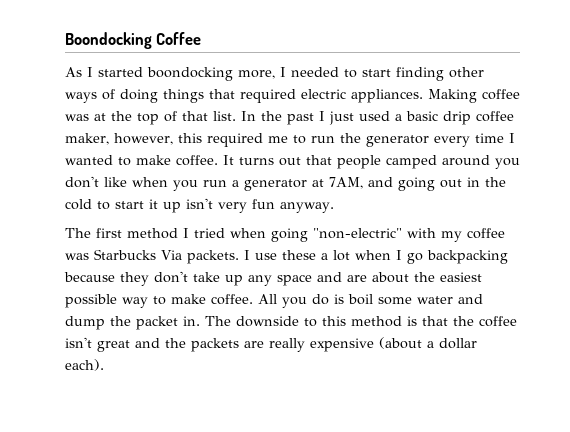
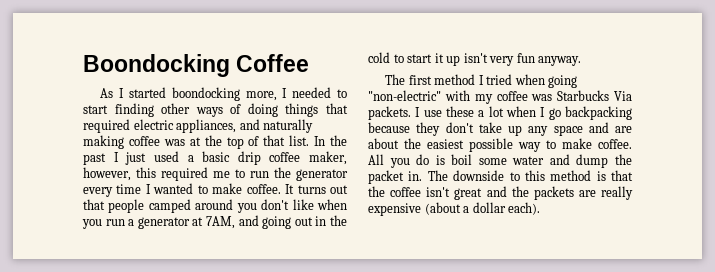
[351,89,477,103] appliances. Making -> [176,119,314,133] [83,135,124,149] appliances, and naturally making

